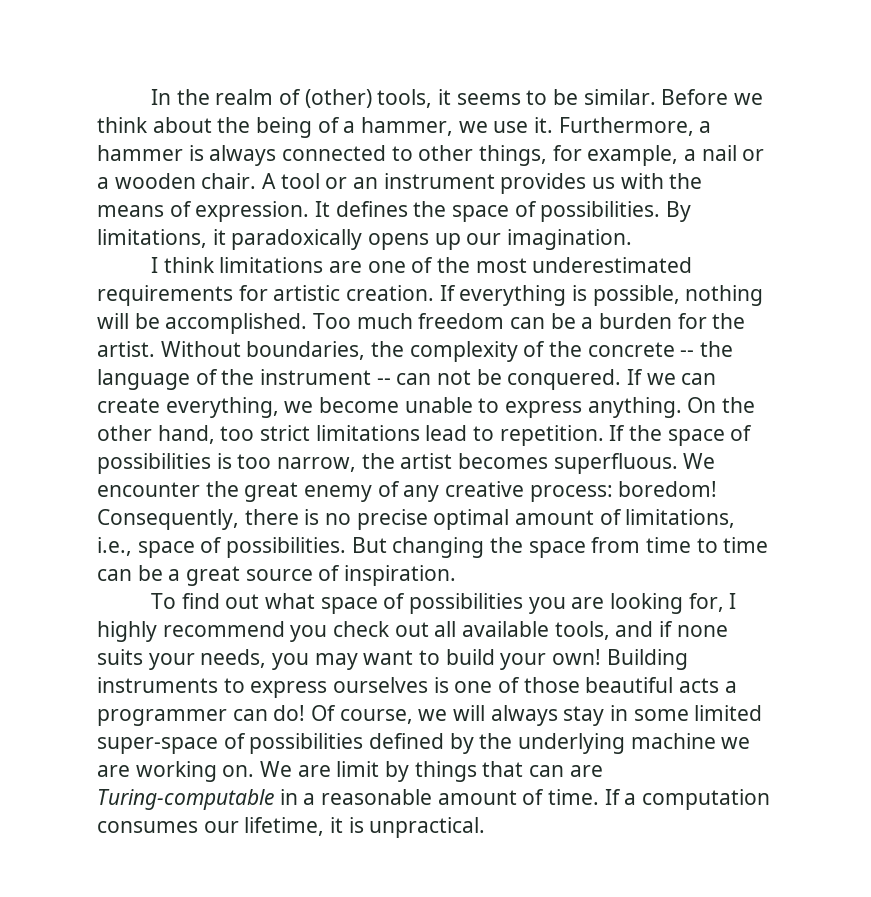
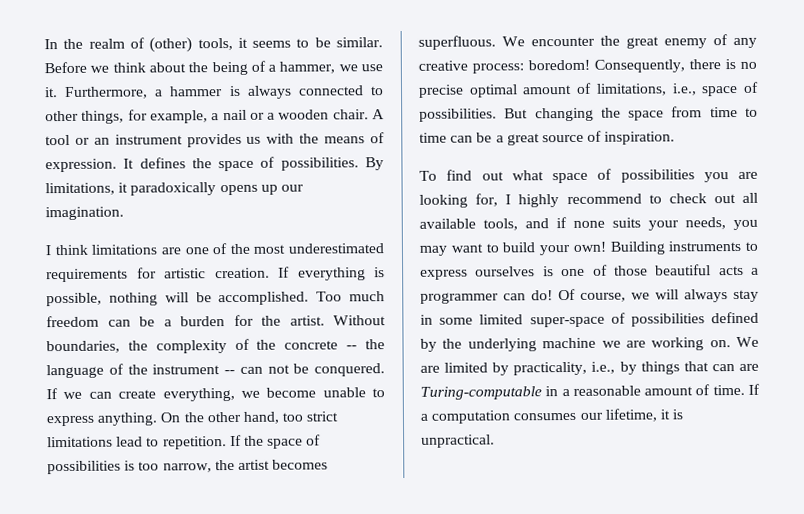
[290,625,328,642] you -> [648,194,662,204] to
[336,761,380,777] limit -> [444,361,616,376] limited by practicality, i.e.,

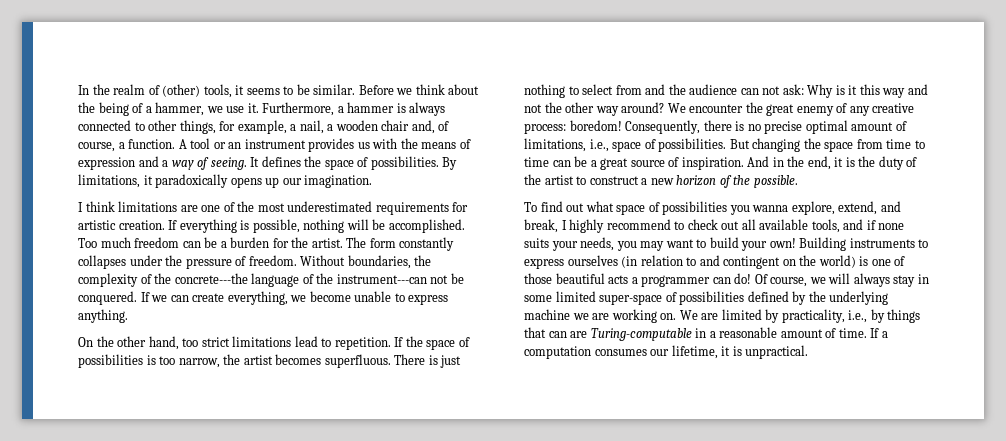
[222,109,369,121] nail or a wooden chair. -> [299,120,450,134] [78,139,176,152] nail, a wooden chair and, of course, a function.
[45,158,117,173] expression. -> [78,156,247,170] expression and a way of seeing.
(325, 320) none -> [346,237,455,251] [78,255,297,269] The form constantly collapses under the pressure of freedom.
[284,339,385,350] [46,363,263,379] concrete -- the language of the instrument -- can -> [174,273,427,287] concrete---the language of the instrument---can
(158, 419) none -> (128, 316) //
(496, 42) none -> [394,354,462,368] [524,84,928,98] [524,102,665,116] There is just nothing to select from and the audience can not ask: Why is it this way and not the other way around?
(676, 138) none -> [747,156,918,170] [524,174,798,188] And in the end, it is the duty of the artist to construct a new horizon of the possible.
[738,171,758,180] [419,193,499,208] are looking for, -> [752,201,901,215] [524,219,558,233] wanna explore, extend, and break,
(536, 271) none -> [621,255,856,269] (in relation to and contingent on the world)

